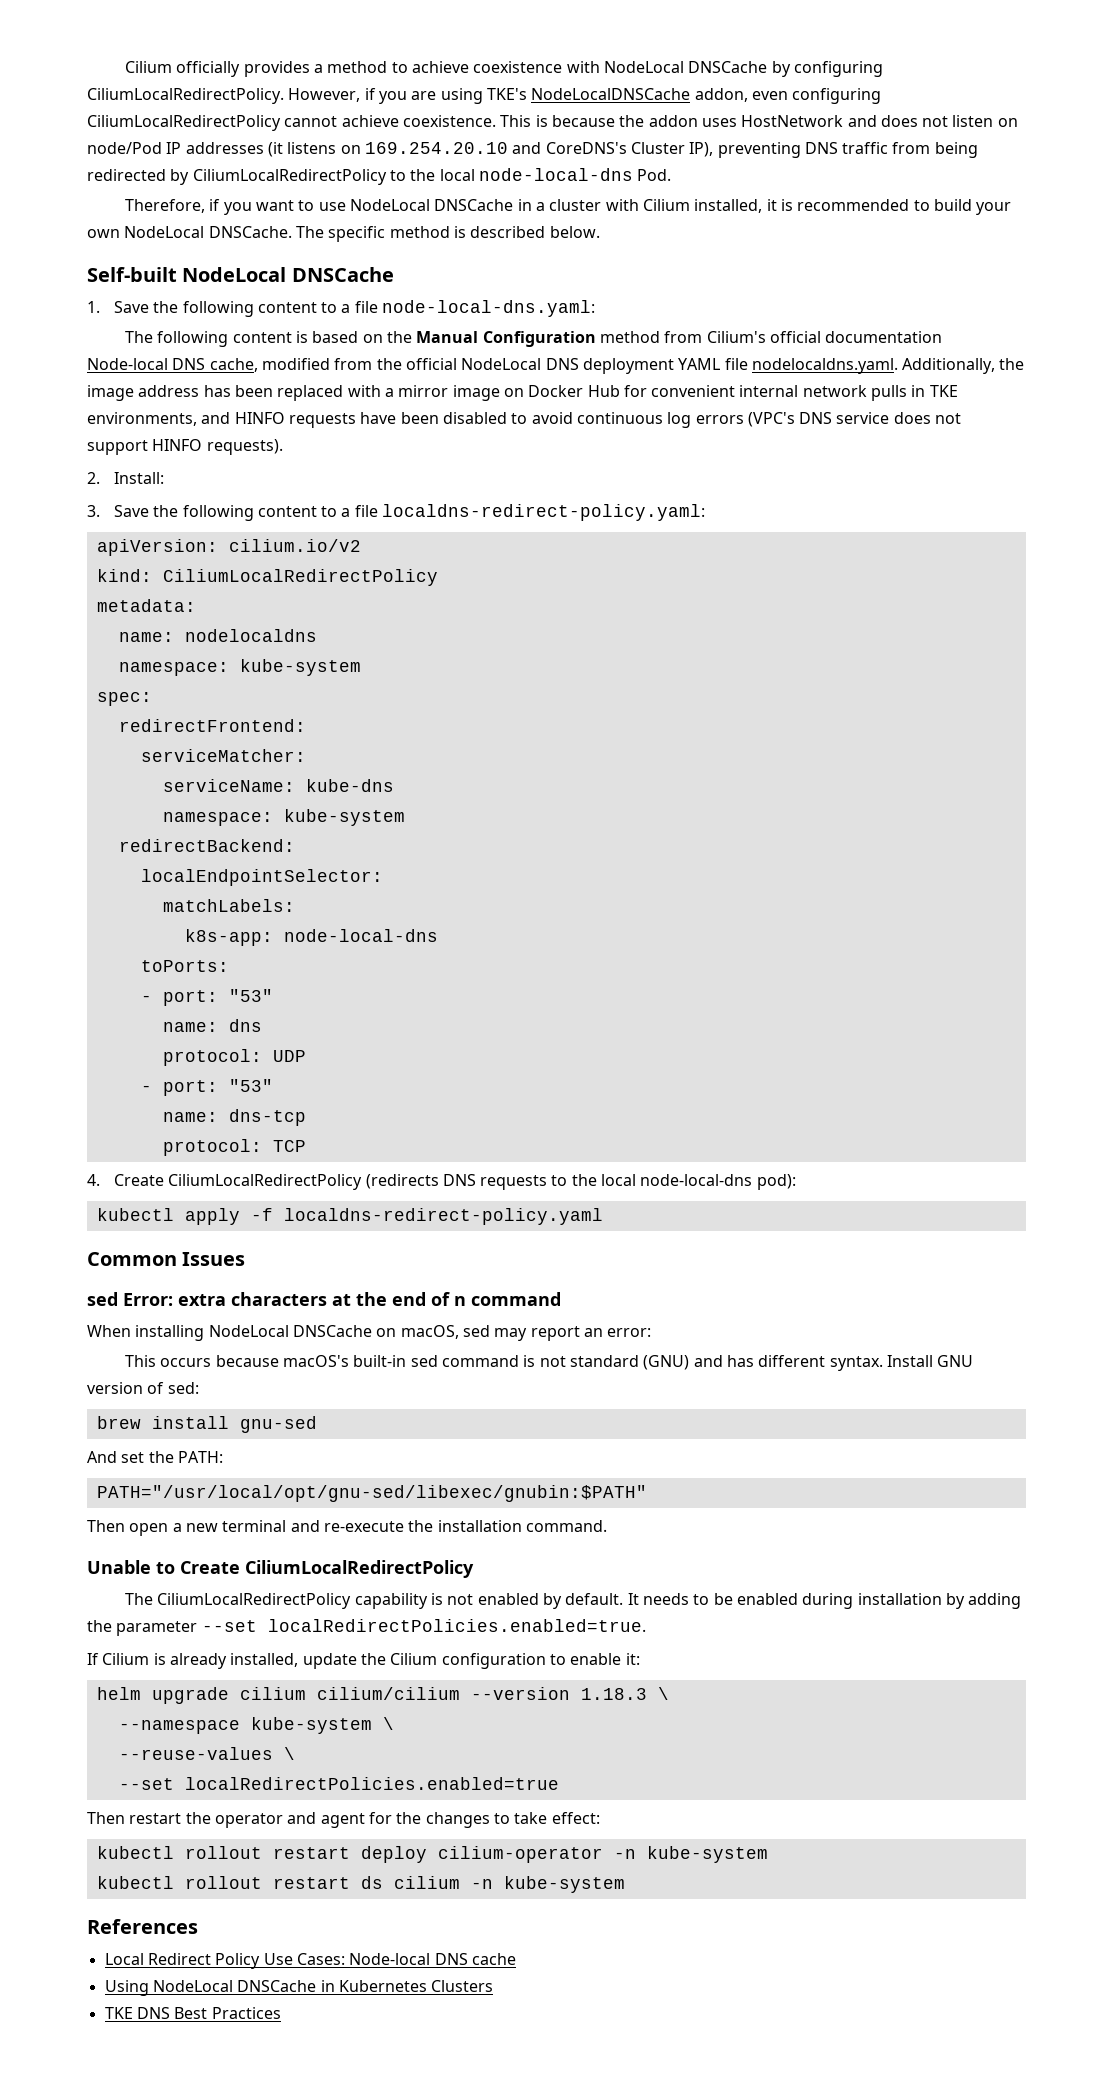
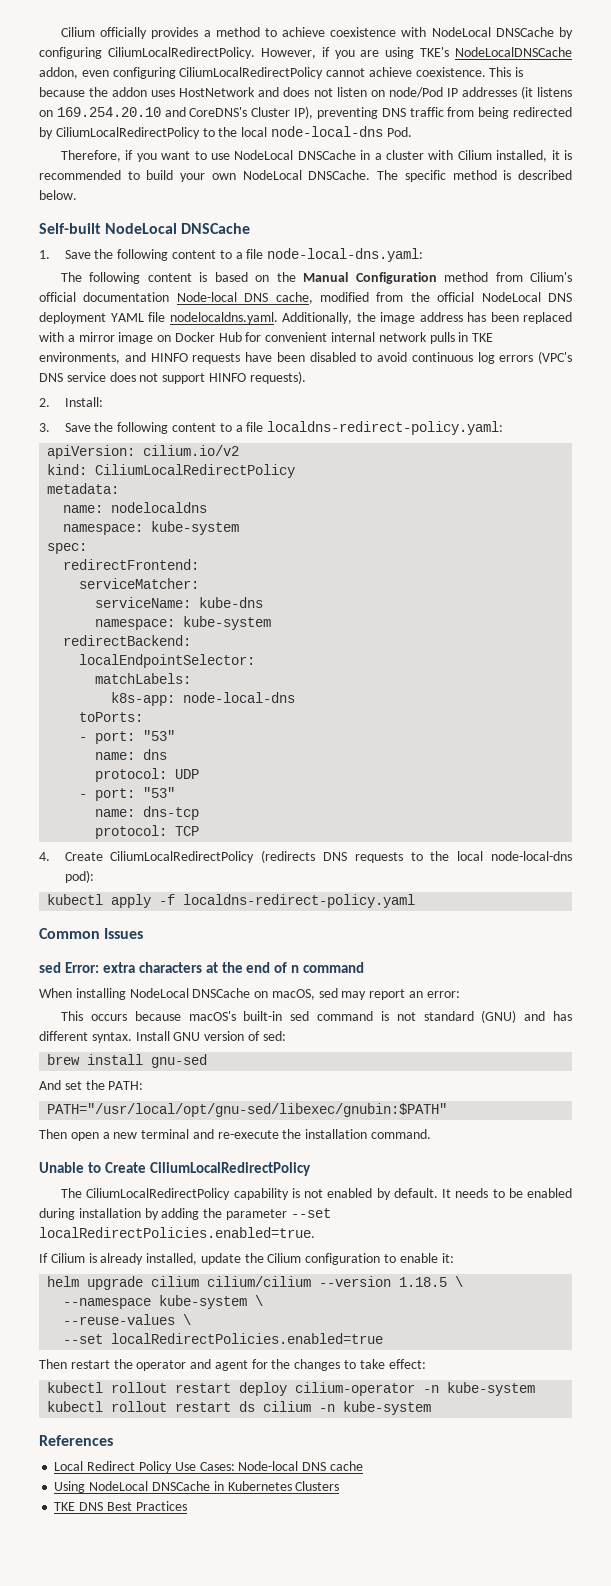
[580,1688,647,1700] 1.18.3 -> [399,1277,448,1287] 1.18.5

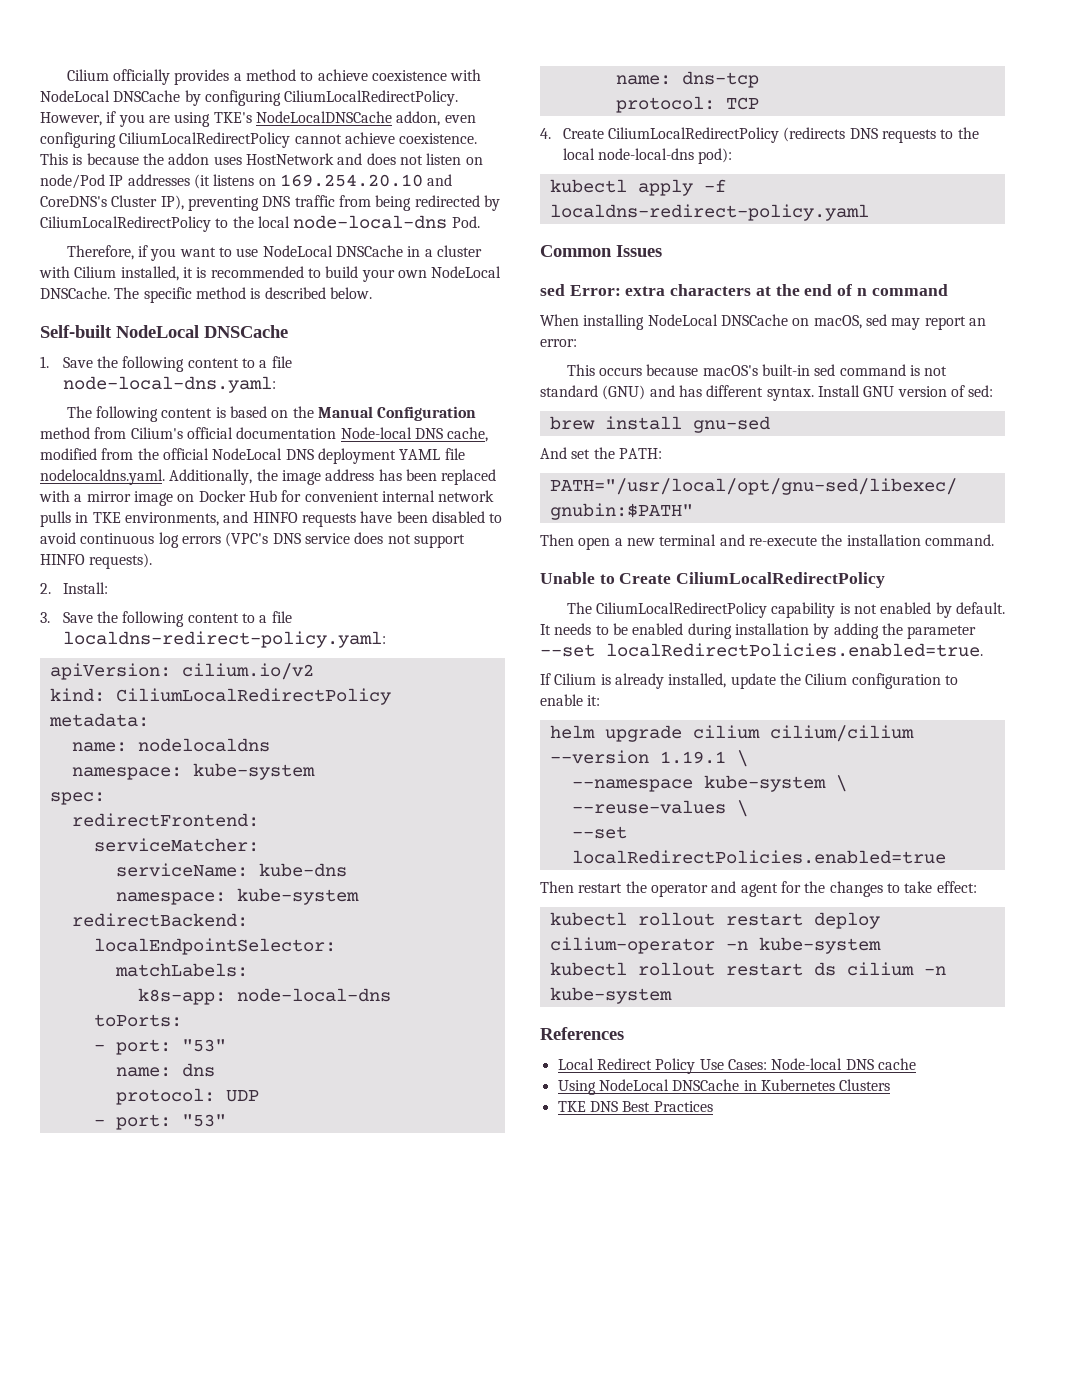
[399,1277,448,1287] 1.18.5 -> [659,751,726,764] 1.19.1

